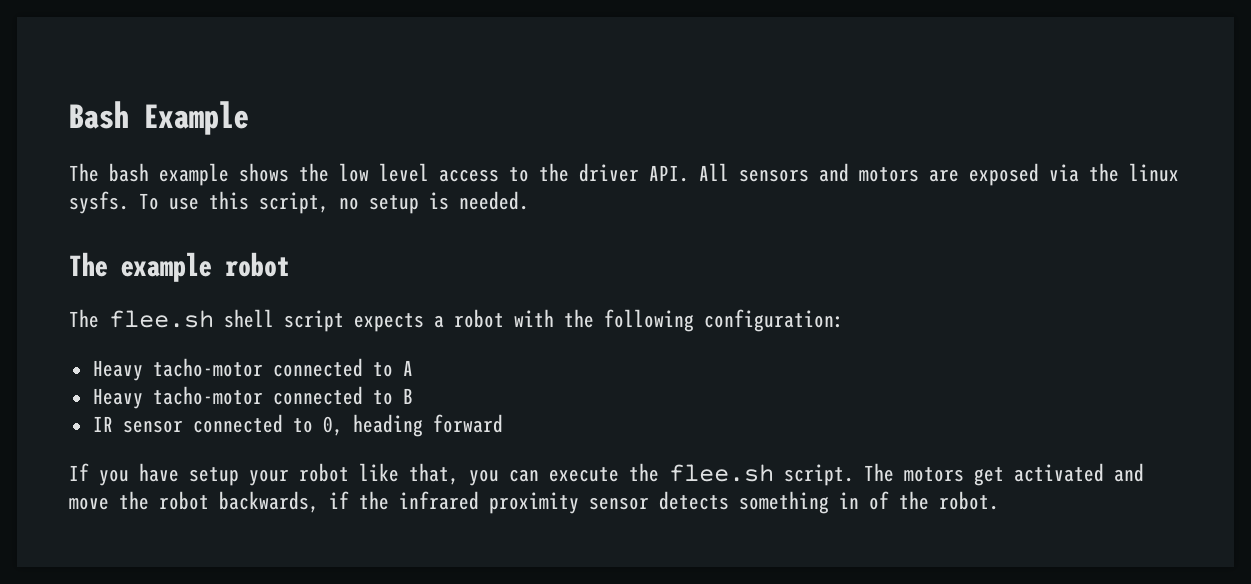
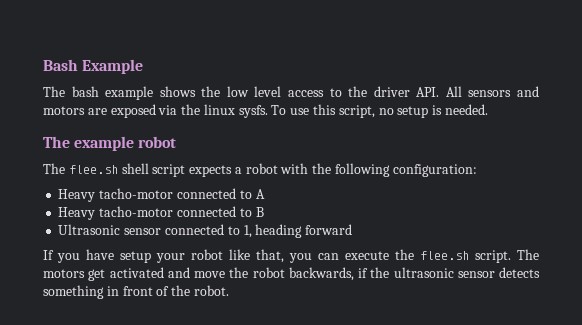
[92,416,113,432] IR -> [58,224,121,235] Ultrasonic
[322,416,343,436] 0, -> [243,225,252,238] 1,
[399,491,579,514] infrared proximity -> [393,267,454,278] ultrasonic
(859, 500) none -> [122,286,153,296] front

